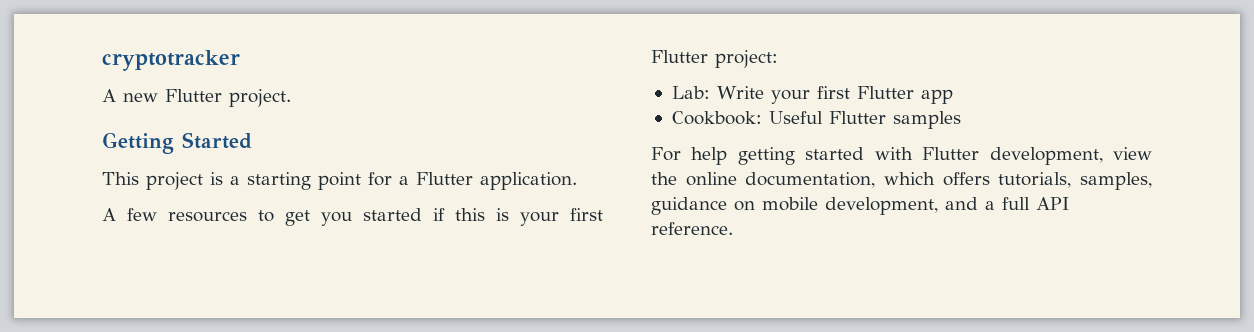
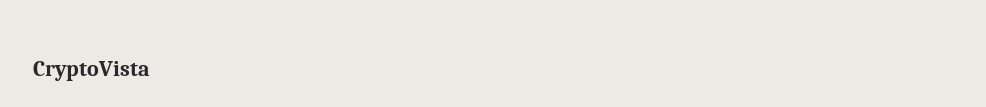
[102,50,240,71] [102,89,291,107] [102,132,252,154] [102,172,577,190] [102,208,603,226] [651,50,778,68] [671,86,953,104] [671,111,961,129] [651,147,1152,165] [651,172,1152,190] [651,197,1069,215] [651,222,733,235] cryptotracker // A new Flutter project. // Getting Started // This project is a starting point for a Flutter application. // A few resources to get you started if this is your first Flutter project: // Lab: Write your first Flutter app // Cookbook: Useful Flutter samples // For help getting started with Flutter development, view the online documentation, which offers tutorials, samples, guidance on mobile development, and a full API reference. -> [33,61,150,81] CryptoVista

